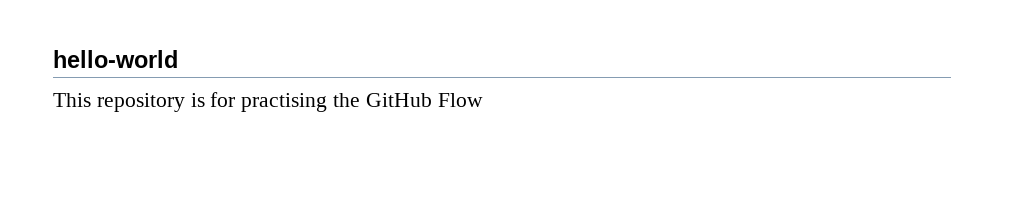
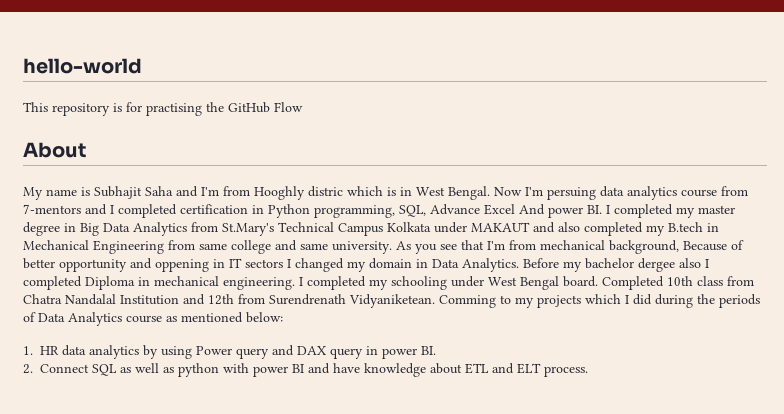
(483, 100) none -> [23,142,86,158] [23,186,748,200] [23,204,735,218] [23,222,719,236] [23,240,744,254] [23,258,709,272] [23,276,754,290] [23,294,760,308] [23,312,283,326] [23,345,436,359] [23,363,588,377] // About // My name is Subhajit Saha and I'm from Hooghly distric which is in West Bengal. Now I'm persuing data analytics course from 7-mentors and I completed certification in Python programming, SQL, Advance Excel And power BI. I completed my master degree in Big Data Analytics from St.Mary's Technical Campus Kolkata under MAKAUT and also completed my B.tech in Mechanical Engineering from same college and same university. As you see that I'm from mechanical background, Because of better opportunity and oppening in IT sectors I changed my domain in Data Analytics. Before my bachelor dergee also I completed Diploma in mechanical engineering. I completed my schooling under West Bengal board. Completed 10th class from Chatra Nandalal Institution and 12th from Surendrenath Vidyaniketean. Comming to my projects which I did during the periods of Data Analytics course as mentioned below: // 1. HR data analytics by using Power query and DAX query in power BI. // 2. Connect SQL as well as python with power BI and have knowledge about ETL and ELT process.

